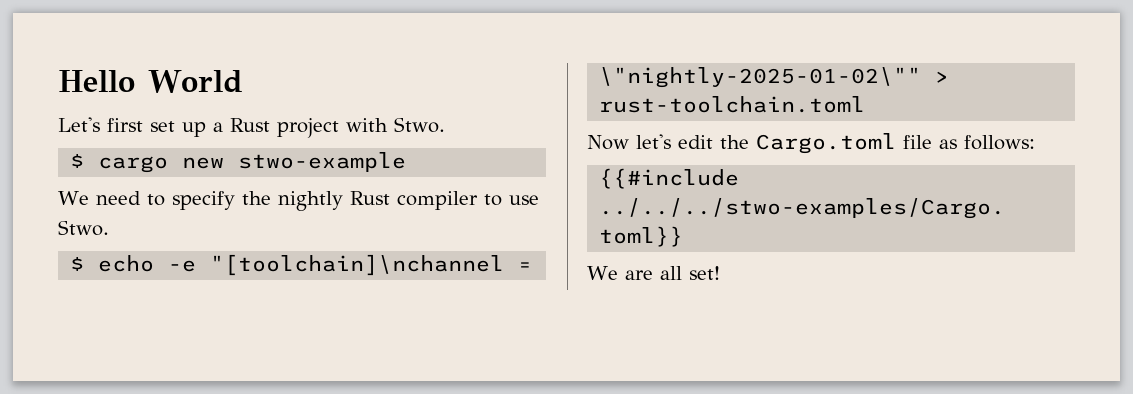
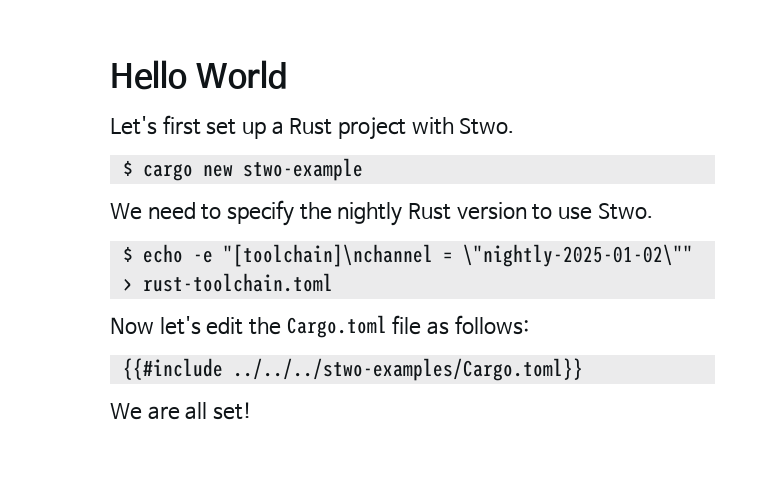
[396,191,478,210] compiler -> [456,202,527,220] version

